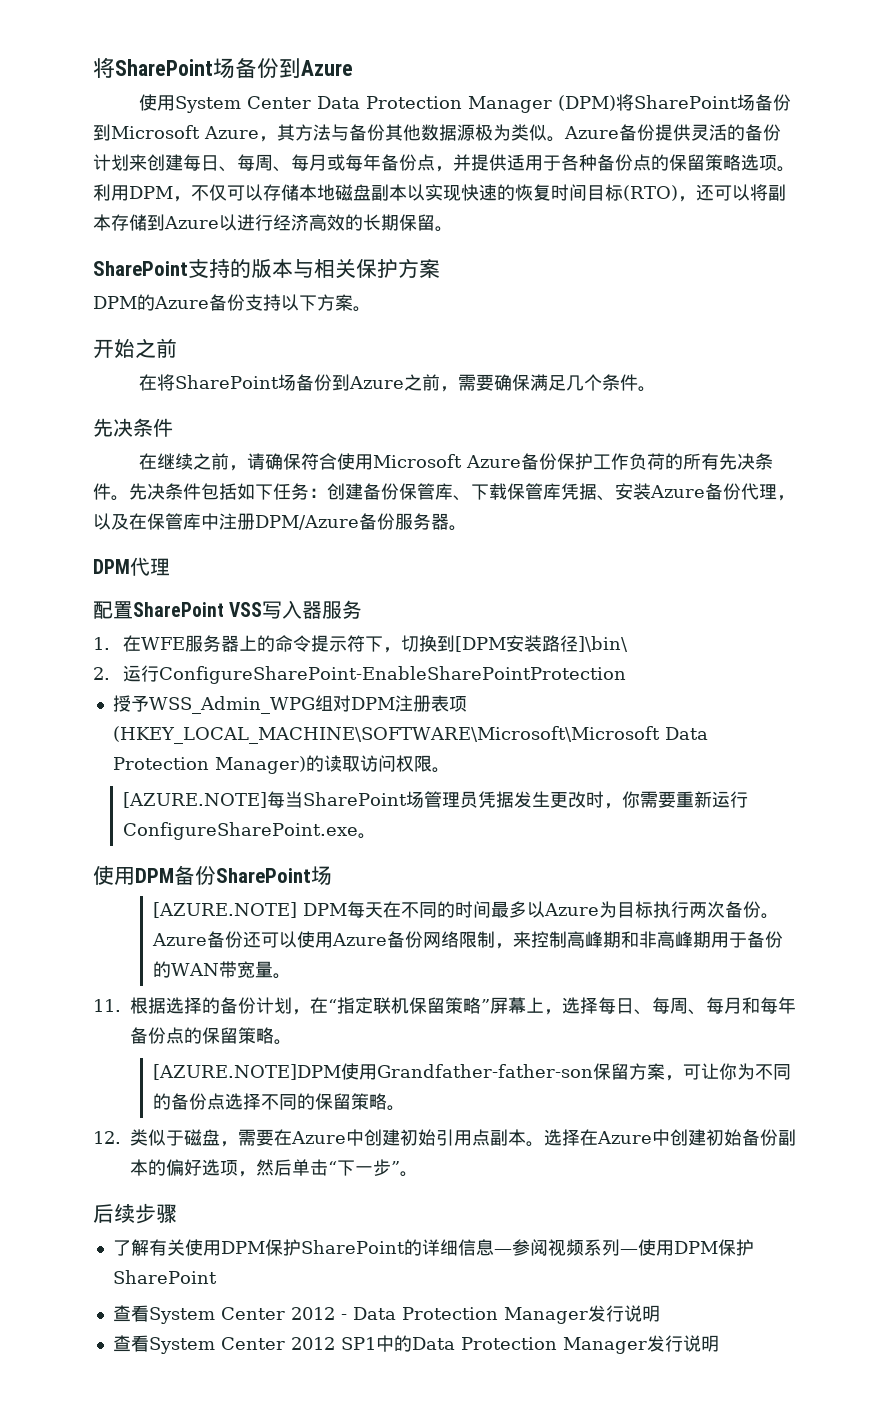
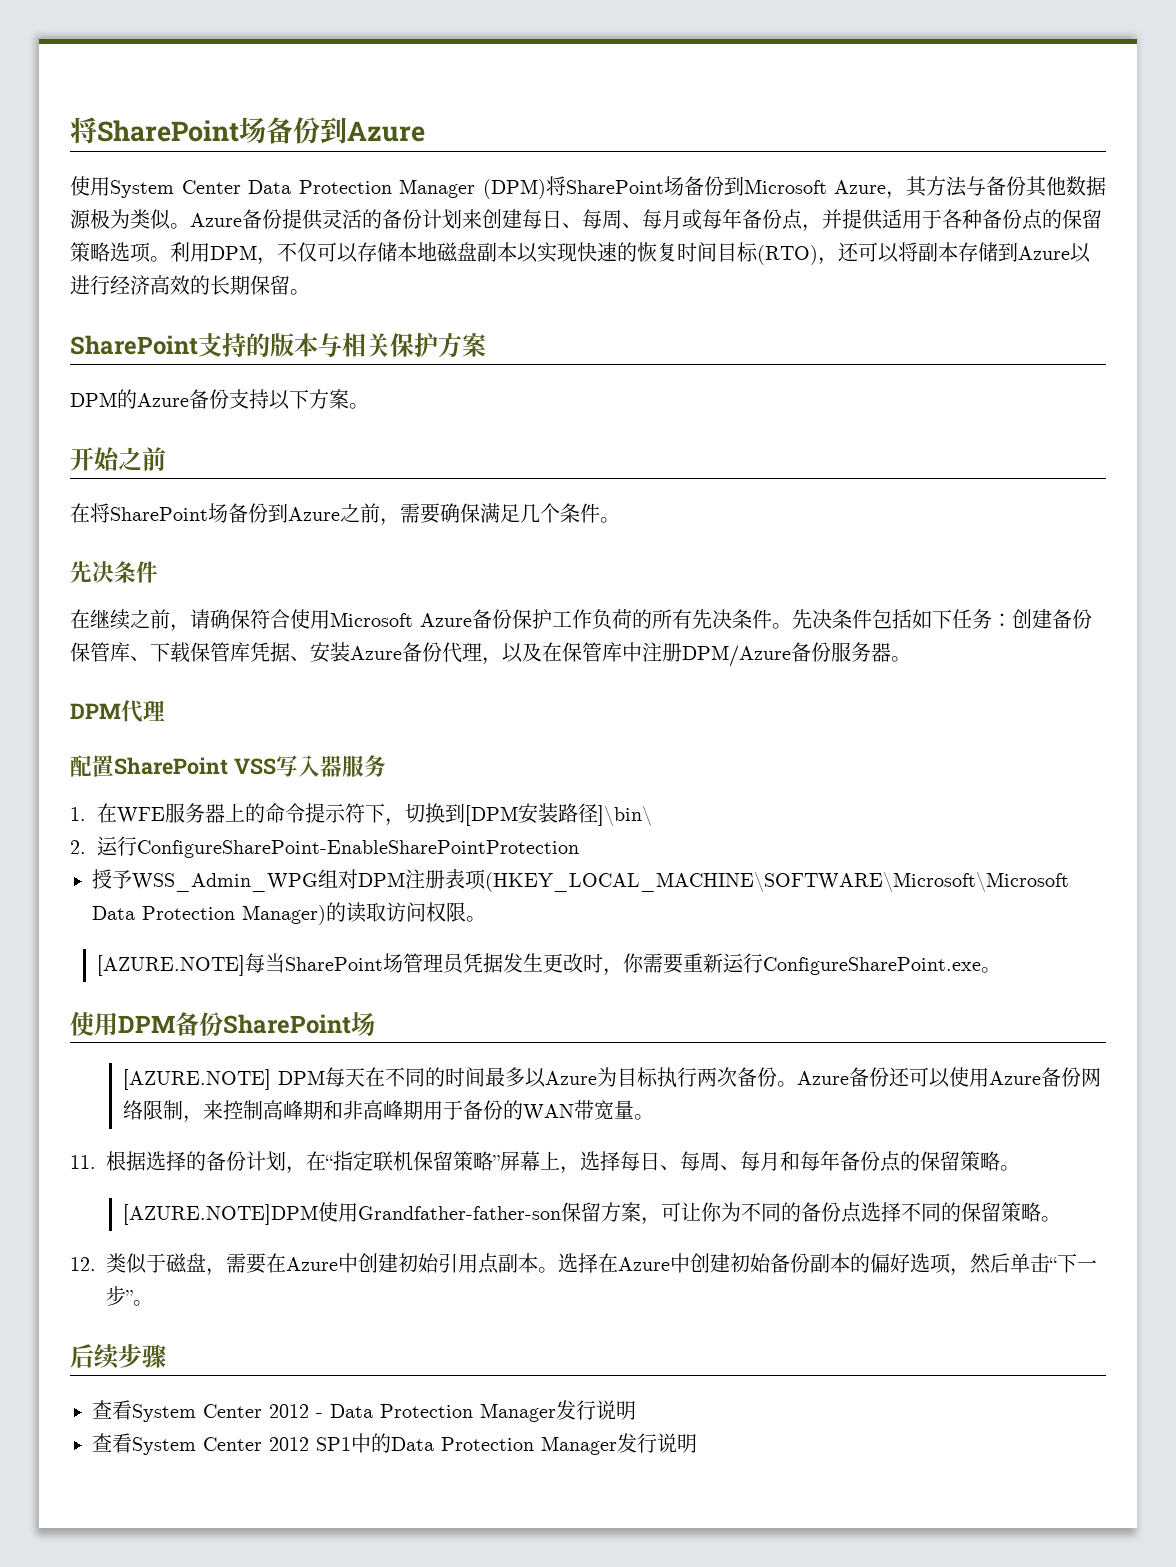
[112,1239,754,1256] [112,1270,217,1284] // 了解有关使用DPM保护SharePoint的详细信息—参阅视频系列—使用DPM保护SharePoint -> (166, 1356) none

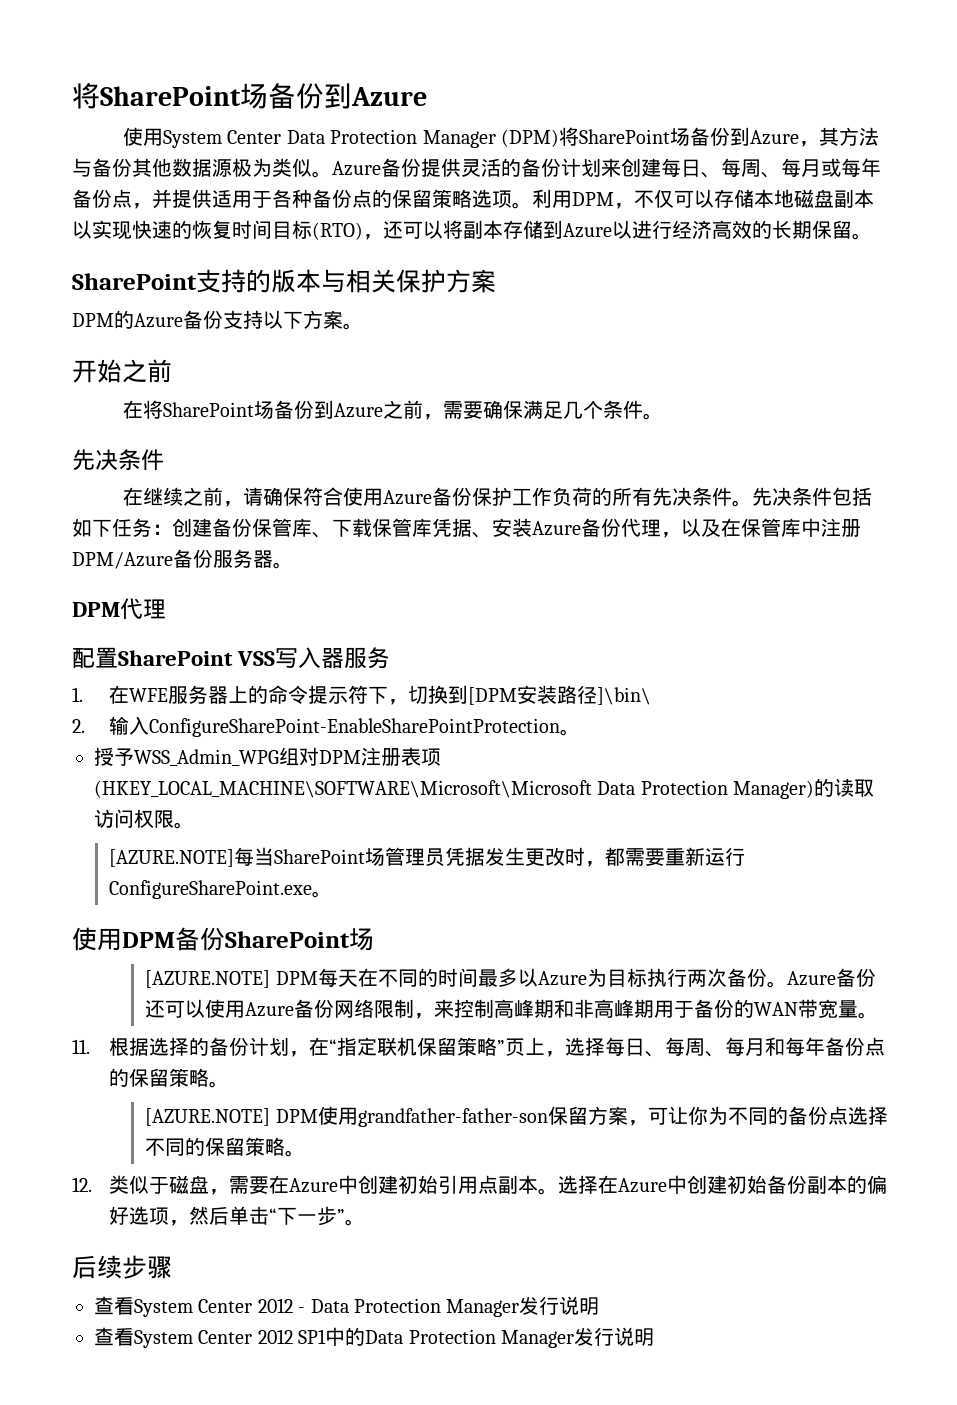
[743,179,827,194] Microsoft -> (750, 136) none
[330,612,413,627] Microsoft -> (383, 497) none
[96,836,137,856] 运行 -> [108,716,149,735] 输入
(579, 849) none -> [559,729,580,736] 。
[622,953,644,973] 你 -> [604,847,625,866] 都
[500,1151,540,1171] 屏幕 -> [504,1038,525,1056] 页
[123,1202,562,1225] [AZURE.NOTE]DPM使用Grandfather-father-son -> [145,1106,548,1127] [AZURE.NOTE] DPM使用grandfather-father-son

